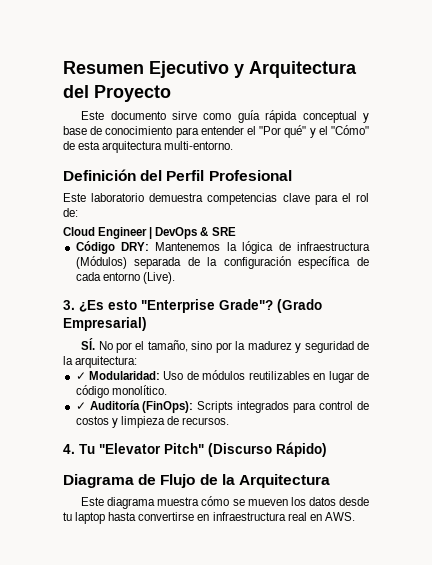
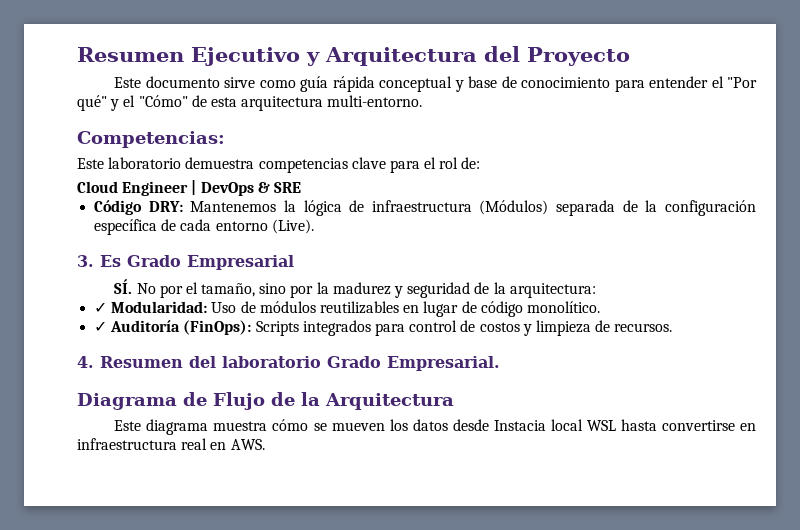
[63,169,292,181] Definición del Perfil Profesional -> [77,131,225,148] Competencias:
[79,299,322,313] [63,317,147,331] ¿Es esto "Enterprise Grade"? (Grado Empresarial) -> [100,255,294,270] Es Grado Empresarial
[79,442,327,457] Tu "Elevator Pitch" (Discurso Rápido) -> [100,356,500,371] Resumen del laboratorio Grado Empresarial.
[63,512,106,524] tu laptop -> [493,419,616,431] Instacia local WSL

